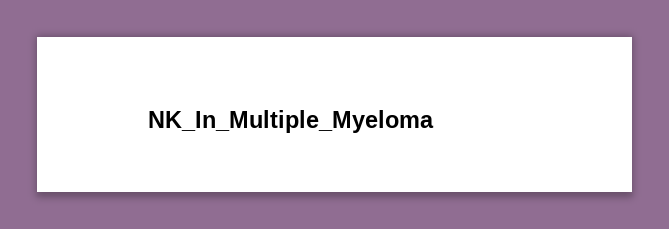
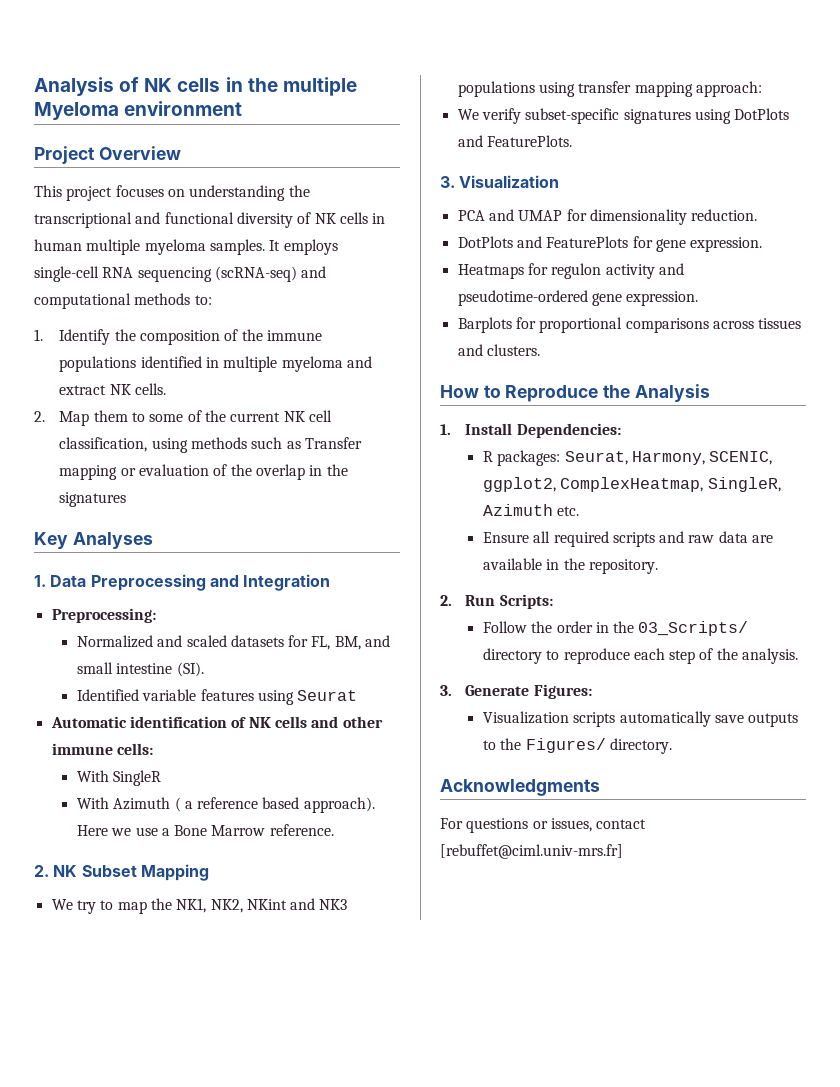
[148,110,434,133] NK_In_Multiple_Myeloma -> [34,77,357,96] [34,101,243,120] [34,146,181,164] [34,185,310,201] [34,212,386,228] [34,239,338,255] [34,266,327,282] [34,293,212,309] [34,329,322,345] [59,356,372,372] [59,383,166,395] [34,410,332,426] [59,437,362,453] [59,464,348,480] [59,492,127,507] [34,532,153,549] [34,574,331,591] [51,608,156,623] [76,635,391,650] [76,662,204,677] [76,689,358,705] [50,716,383,728] [51,743,153,755] [76,770,162,786] [76,797,375,813] [76,824,334,836] [34,864,209,881] [51,898,348,914] [457,81,762,97] [457,108,790,124] [457,135,572,147] [440,175,560,188] [457,209,758,225] [457,236,763,252] [457,263,684,279] [457,290,699,306] [457,317,802,333] [457,344,540,356] [440,384,710,402] [440,423,621,438] [482,450,773,466] [482,477,781,492] [482,504,580,516] [482,531,774,547] [482,558,658,574] [440,594,553,609] [482,621,749,636] [482,648,799,664] [440,684,592,699] [482,711,799,727] [482,738,672,754] [440,779,600,796] [440,818,647,833] [440,844,623,859] Analysis of NK cells in the multiple Myeloma environment // Project Overview // This project focuses on understanding the transcriptional and functional diversity of NK cells in human multiple myeloma samples. It employs single-cell RNA sequencing (scRNA-seq) and computational methods to: // 1. Identify the composition of the immune populations identified in multiple myeloma and extract NK cells. // 2. Map them to some of the current NK cell classification, using methods such as Transfer mapping or evaluation of the overlap in the signatures // Key Analyses // 1. Data Preprocessing and Integration // Preprocessing: // Normalized and scaled datasets for FL, BM, and small intestine (SI). // Identified variable features using Seurat // Automatic identification of NK cells and other immune cells: // With SingleR // With Azimuth ( a reference based approach). Here we use a Bone Marrow reference. // 2. NK Subset Mapping // We try to map the NK1, NK2, NKint and NK3 populations using transfer mapping approach: // We verify subset-specific signatures using DotPlots and FeaturePlots. // 3. Visualization // PCA and UMAP for dimensionality reduction. // DotPlots and FeaturePlots for gene expression. // Heatmaps for regulon activity and pseudotime-ordered gene expression. // Barplots for proportional comparisons across tissues and clusters. // How to Reproduce the Analysis // 1. Install Dependencies: // R packages: Seurat, Harmony, SCENIC, ggplot2, ComplexHeatmap, SingleR, Azimuth etc. // Ensure all required scripts and raw data are available in the repository. // 2. Run Scripts: // Follow the order in the 03_Scripts/ directory to reproduce each step of the analysis. // 3. Generate Figures: // Visualization scripts automatically save outputs to the Figures/ directory. // Acknowledgments // For questions or issues, contact [rebuffet@ciml.univ-mrs.fr]

